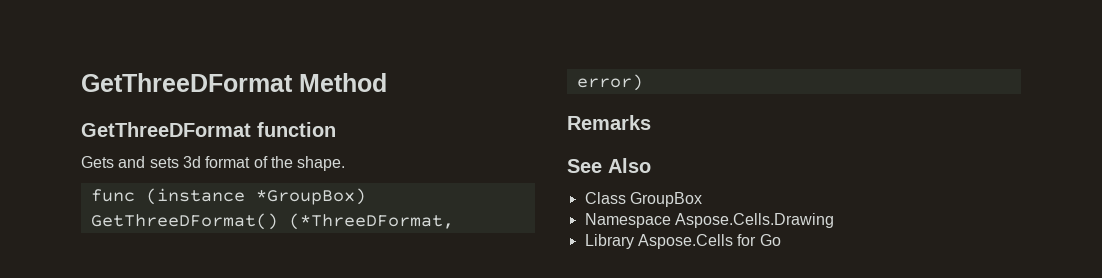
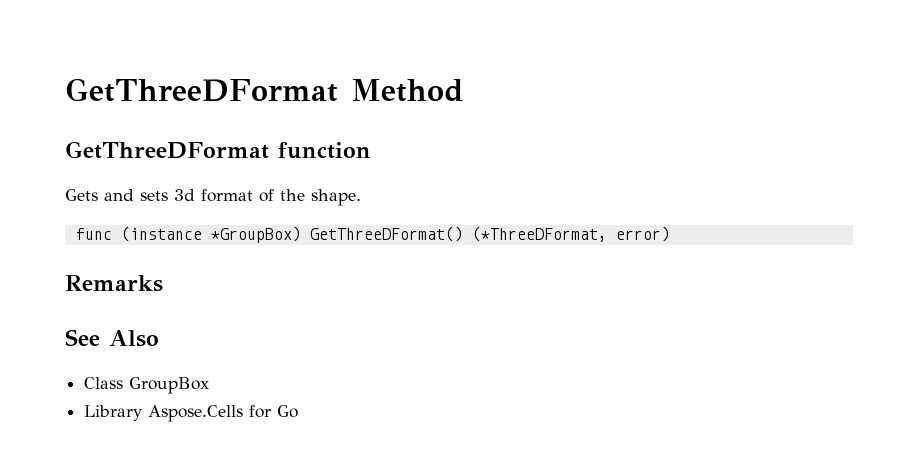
[584,213,834,228] // Namespace Aspose.Cells.Drawing -> (210, 385) none

